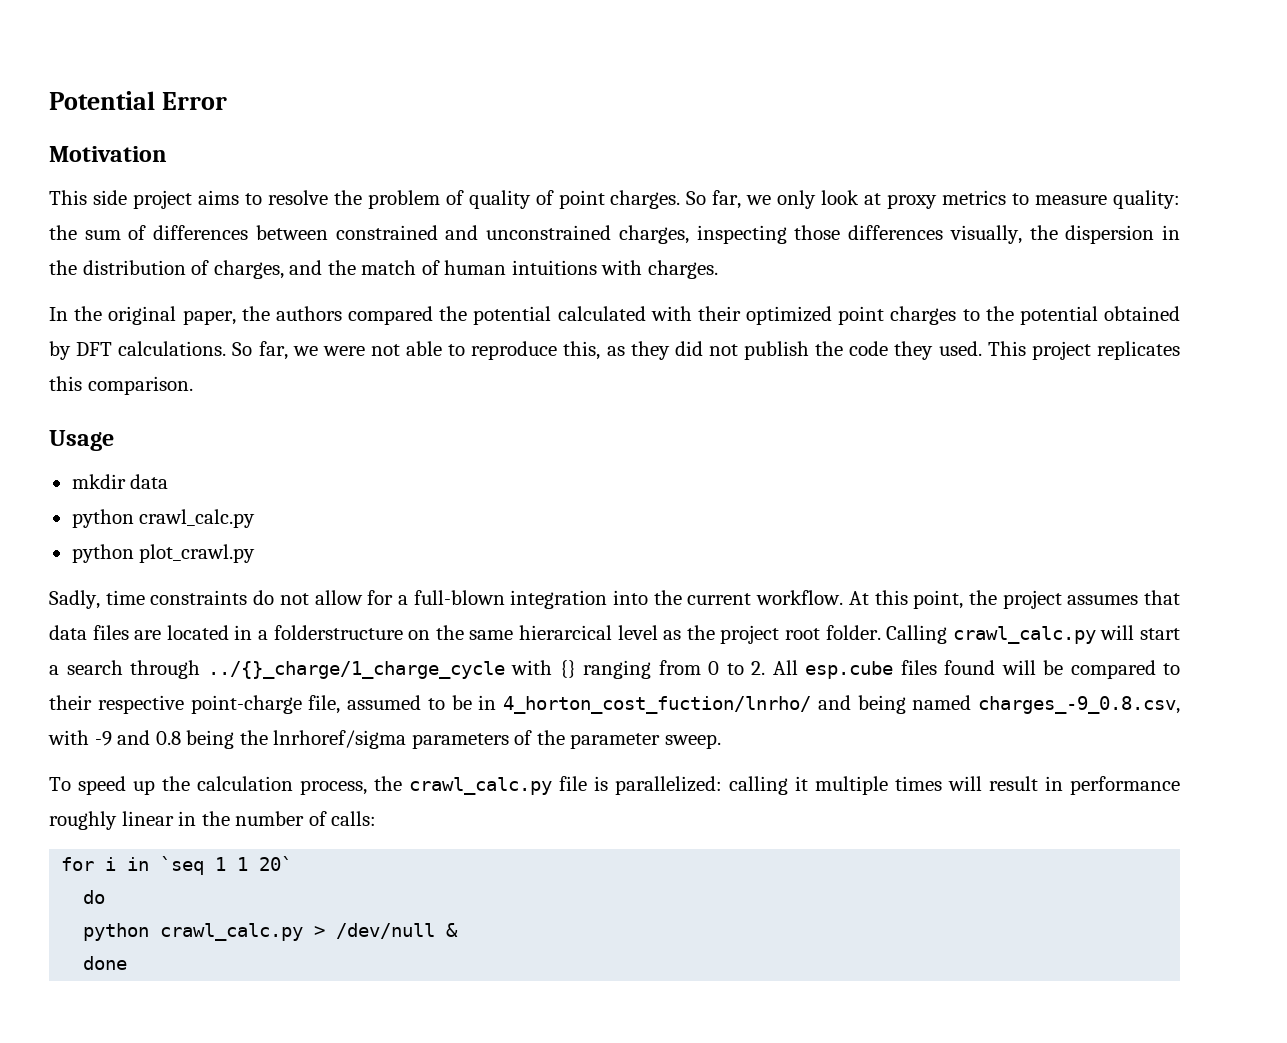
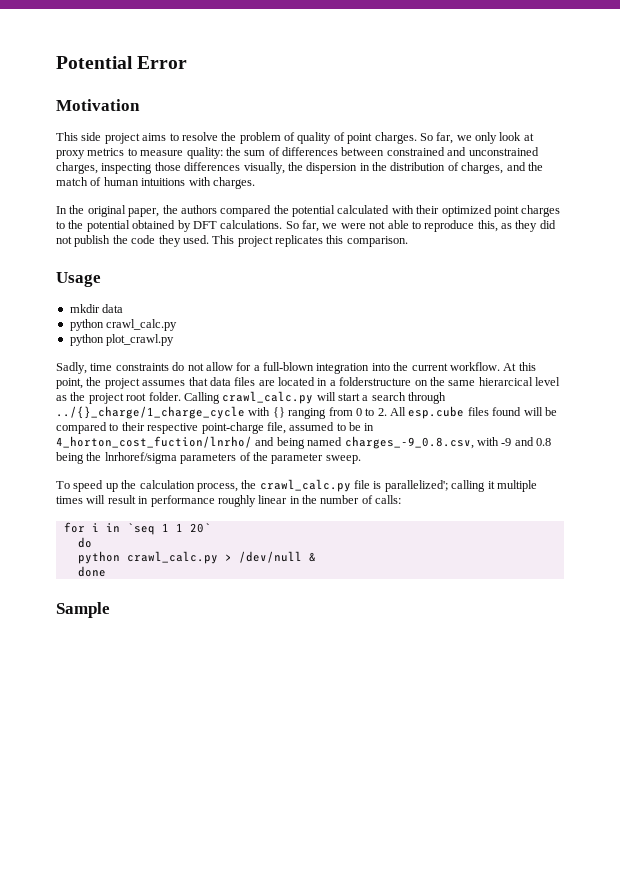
[615,776,722,795] parallelized: -> [384,480,448,492] parallelized';
(128, 963) none -> [56,602,110,618] // Sample

